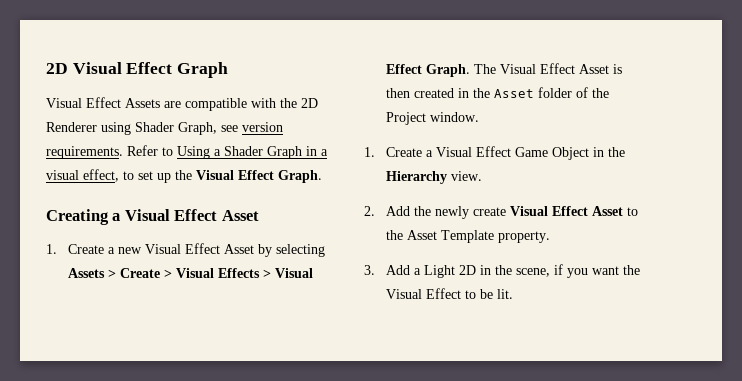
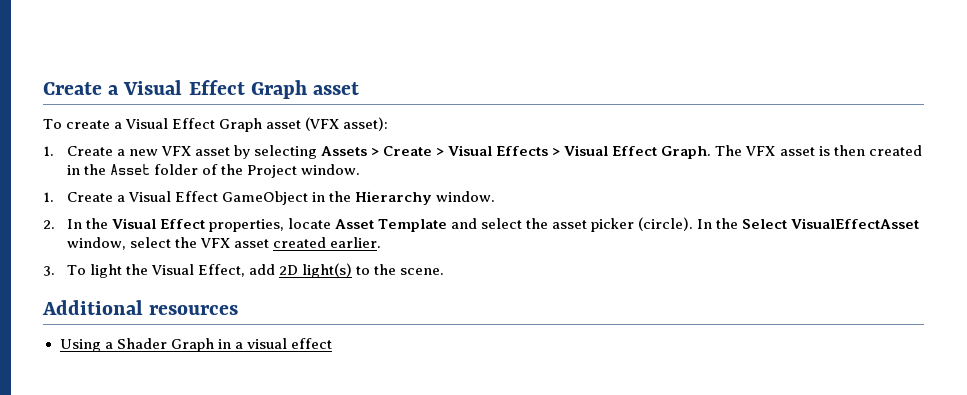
[46,62,229,78] [46,97,318,111] [46,122,283,135] [46,145,328,159] [46,169,322,183] [46,209,259,225] 2D Visual Effect Graph // Visual Effect Assets are compatible with the 2D Renderer using Shader Graph, see version requirements. Refer to Using a Shader Graph in a visual effect, to set up the Visual Effect Graph. // Creating a Visual Effect Asset -> [43,80,360,99] [43,117,389,132] Create a Visual Effect Graph asset // To create a Visual Effect Graph asset (VFX asset):
[145,243,255,254] Visual Effect Asset -> [160,146,230,156] VFX asset
[500,63,610,74] Visual Effect Asset -> [745,146,815,156] VFX asset
[515,147,590,160] Game Object -> [221,191,308,205] GameObject
[451,171,483,181] view. -> [435,191,495,202] window.
[386,206,639,219] [386,230,551,243] [364,264,641,278] [386,288,514,299] Add the newly create Visual Effect Asset to the Asset Template property. // 3. Add a Light 2D in the scene, if you want the Visual Effect to be lit. -> [66,217,920,232] [66,237,381,250] [43,263,445,278] [42,300,239,315] [59,338,332,352] In the Visual Effect properties, locate Asset Template and select the asset picker (circle). In the Select VisualEffectAsset window, select the VFX asset created earlier. // 3. To light the Visual Effect, add 2D light(s) to the scene. // Additional resources // Using a Shader Graph in a visual effect

